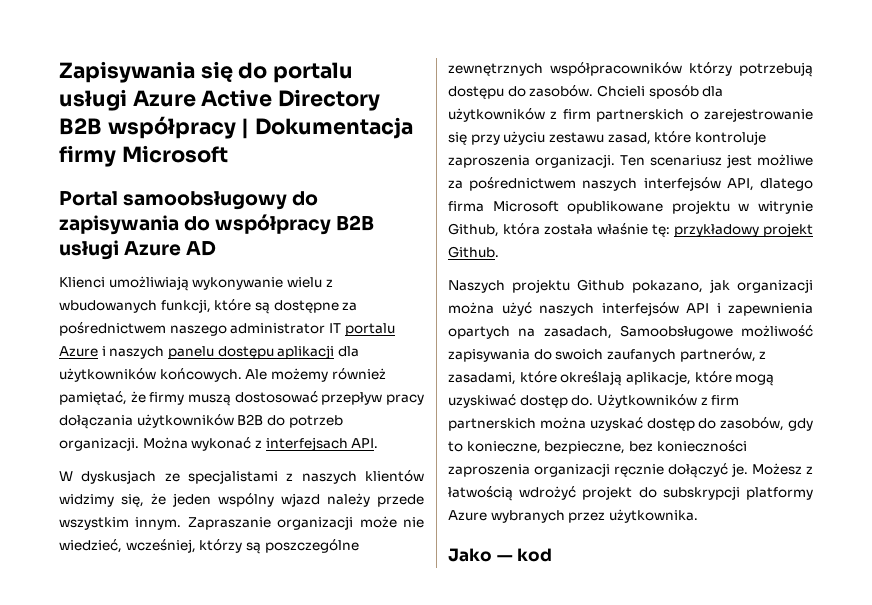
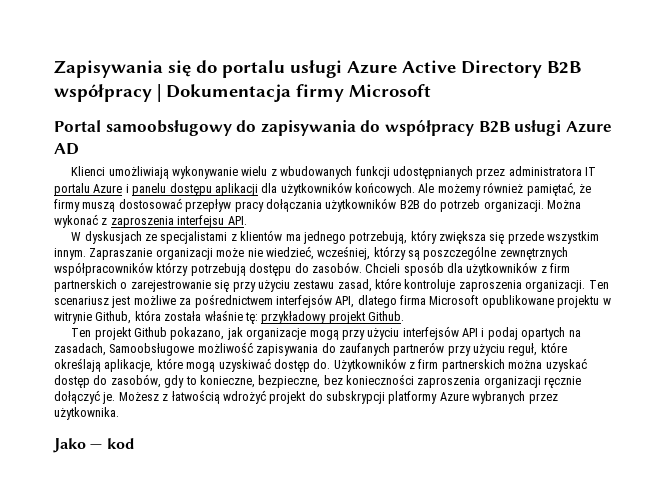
[160,299,358,314] [59,322,326,336] funkcji, które są dostępne za pośrednictwem naszego administrator -> [355,166,582,179] funkcji udostępnianych przez administratora
[109,346,165,359] naszych -> (129, 188) none
[265,437,348,451] interfejsach -> [110,215,225,228] zaproszenia interfejsu
[301,470,424,484] [59,493,370,507] naszych klientów widzimy się, że jeden wspólny wjazd należy -> [240,230,505,244] klientów ma jednego potrzebują, który zwiększa się
[582,178,638,191] naszych -> (273, 301) none
[448,279,571,293] Naszych projektu -> [71,327,131,340] Ten projekt
[737,279,813,293] [448,302,594,316] organizacji można użyć naszych -> [246,328,400,340] organizacje mogą przy użyciu
[728,303,813,316] zapewnienia -> [487,327,518,340] podaj
[555,348,767,362] [448,372,516,385] swoich zaufanych partnerów, z zasadami, -> [338,342,538,356] zaufanych partnerów przy użyciu reguł,

